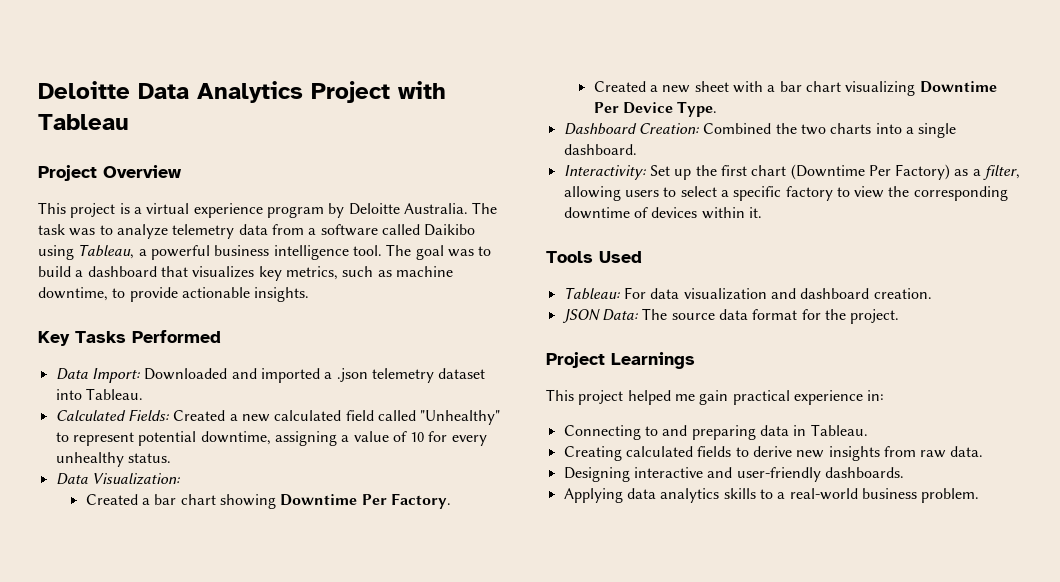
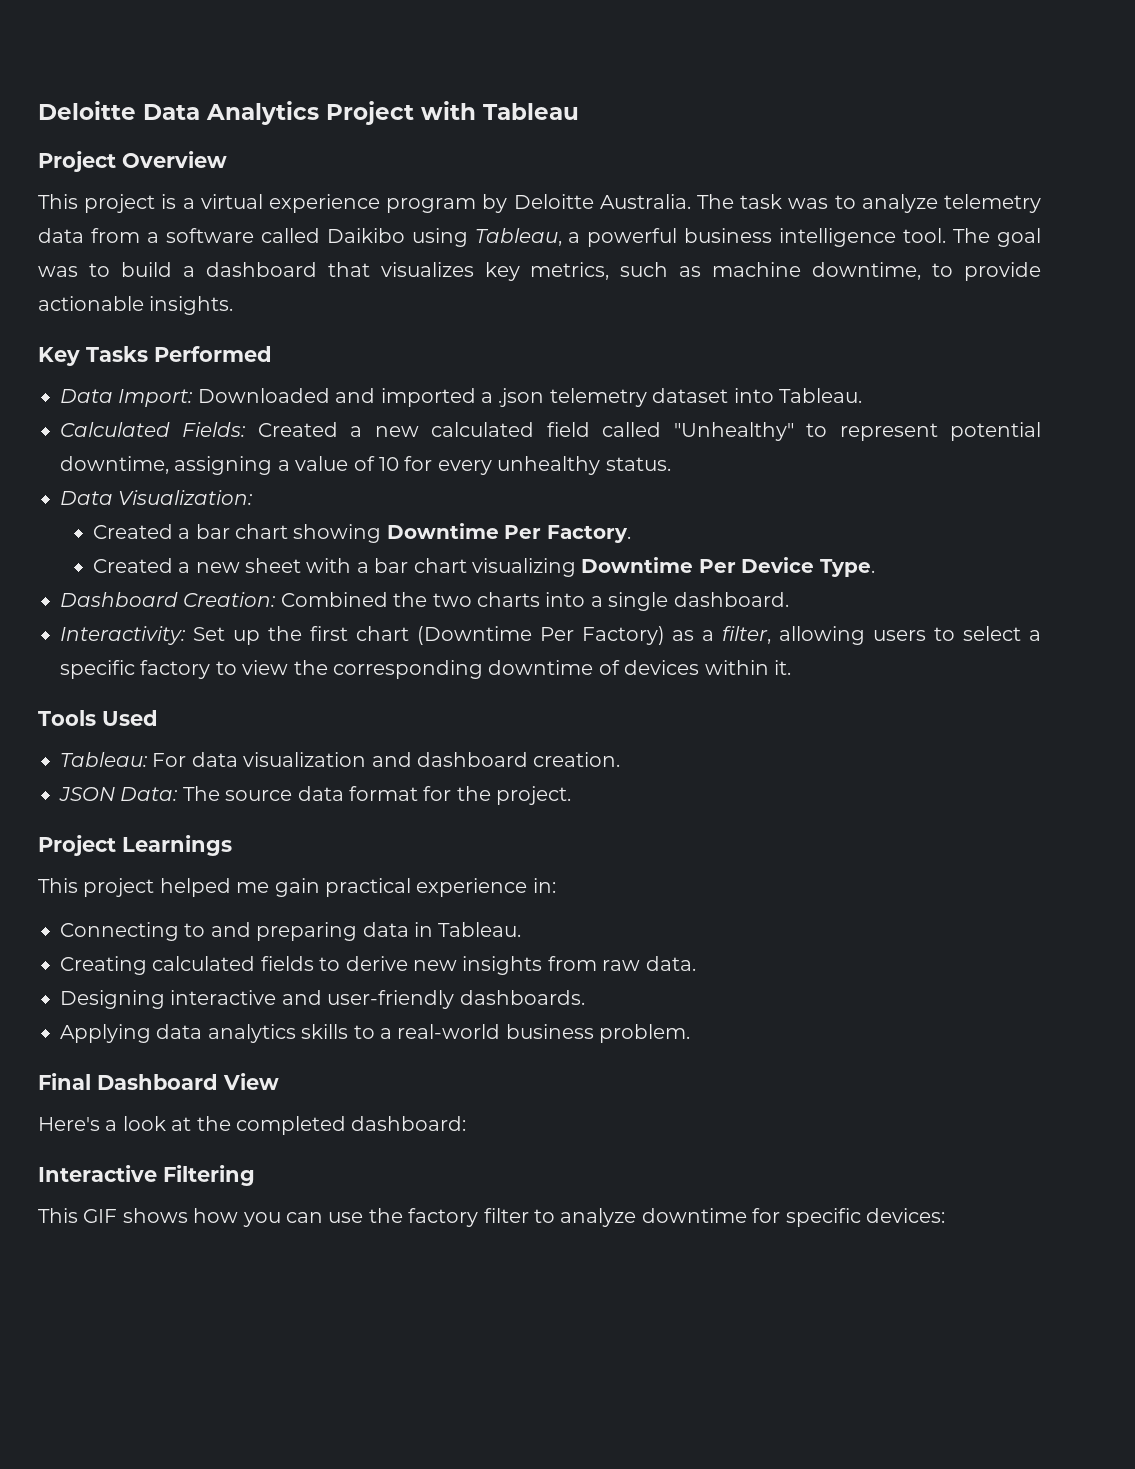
(980, 495) none -> [38,1073,279,1090] [38,1116,467,1135] [38,1165,255,1186] [38,1208,945,1227] // Final Dashboard View // Here's a look at the completed dashboard: // Interactive Filtering // This GIF shows how you can use the factory filter to analyze downtime for specific devices:

